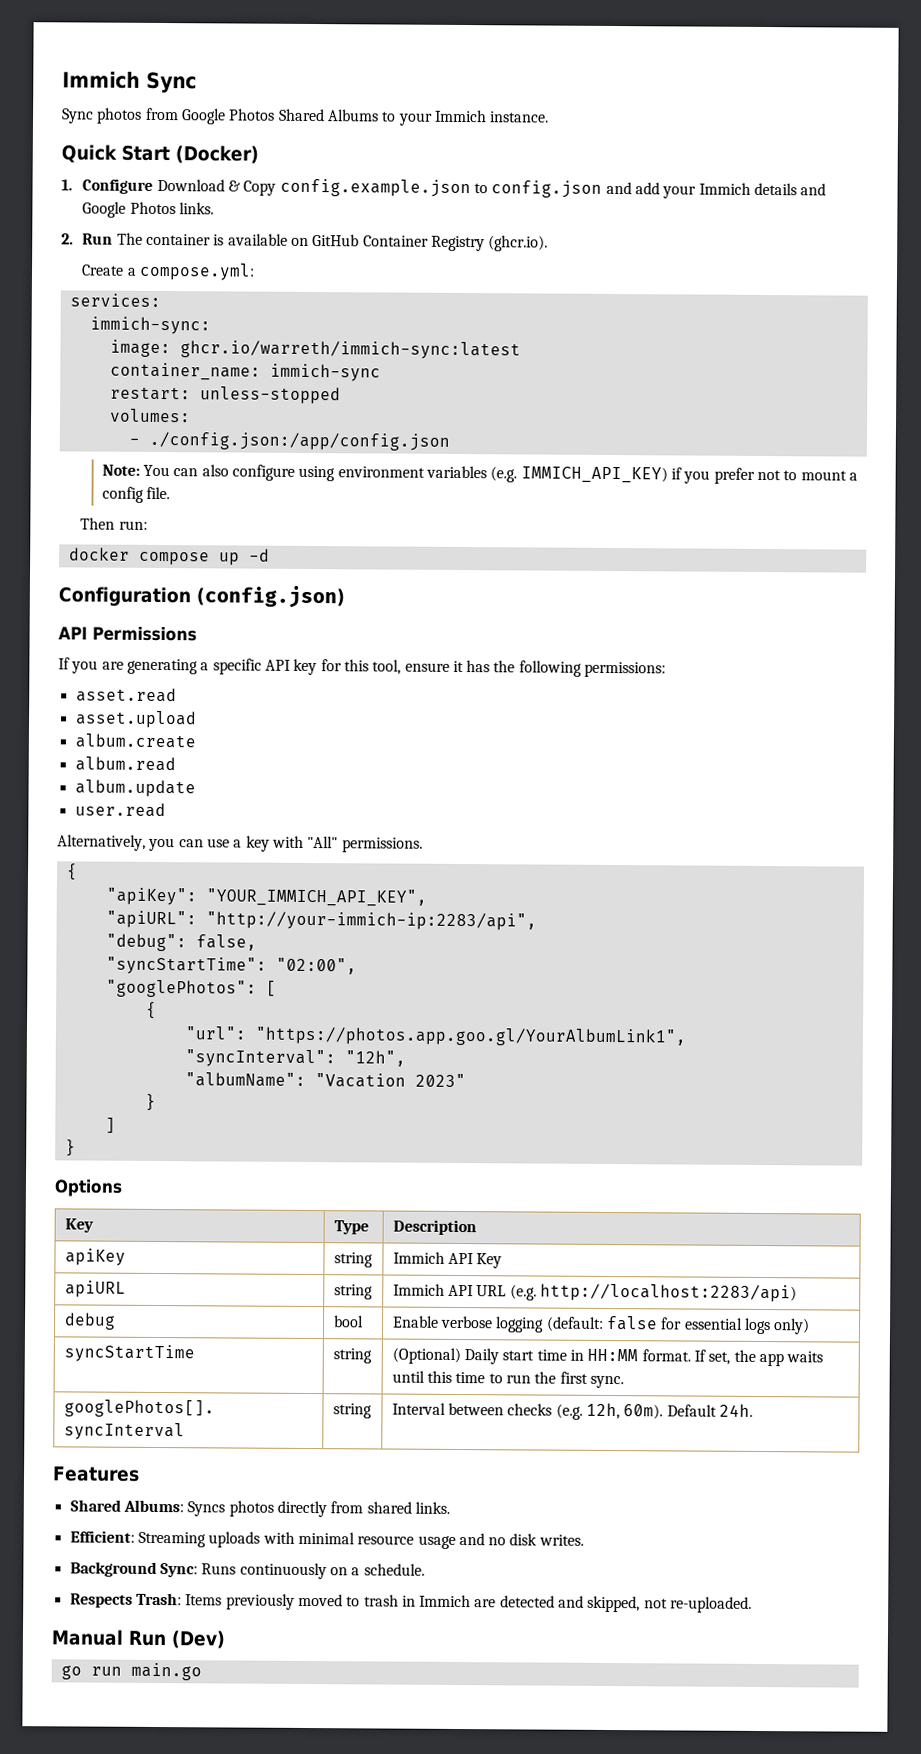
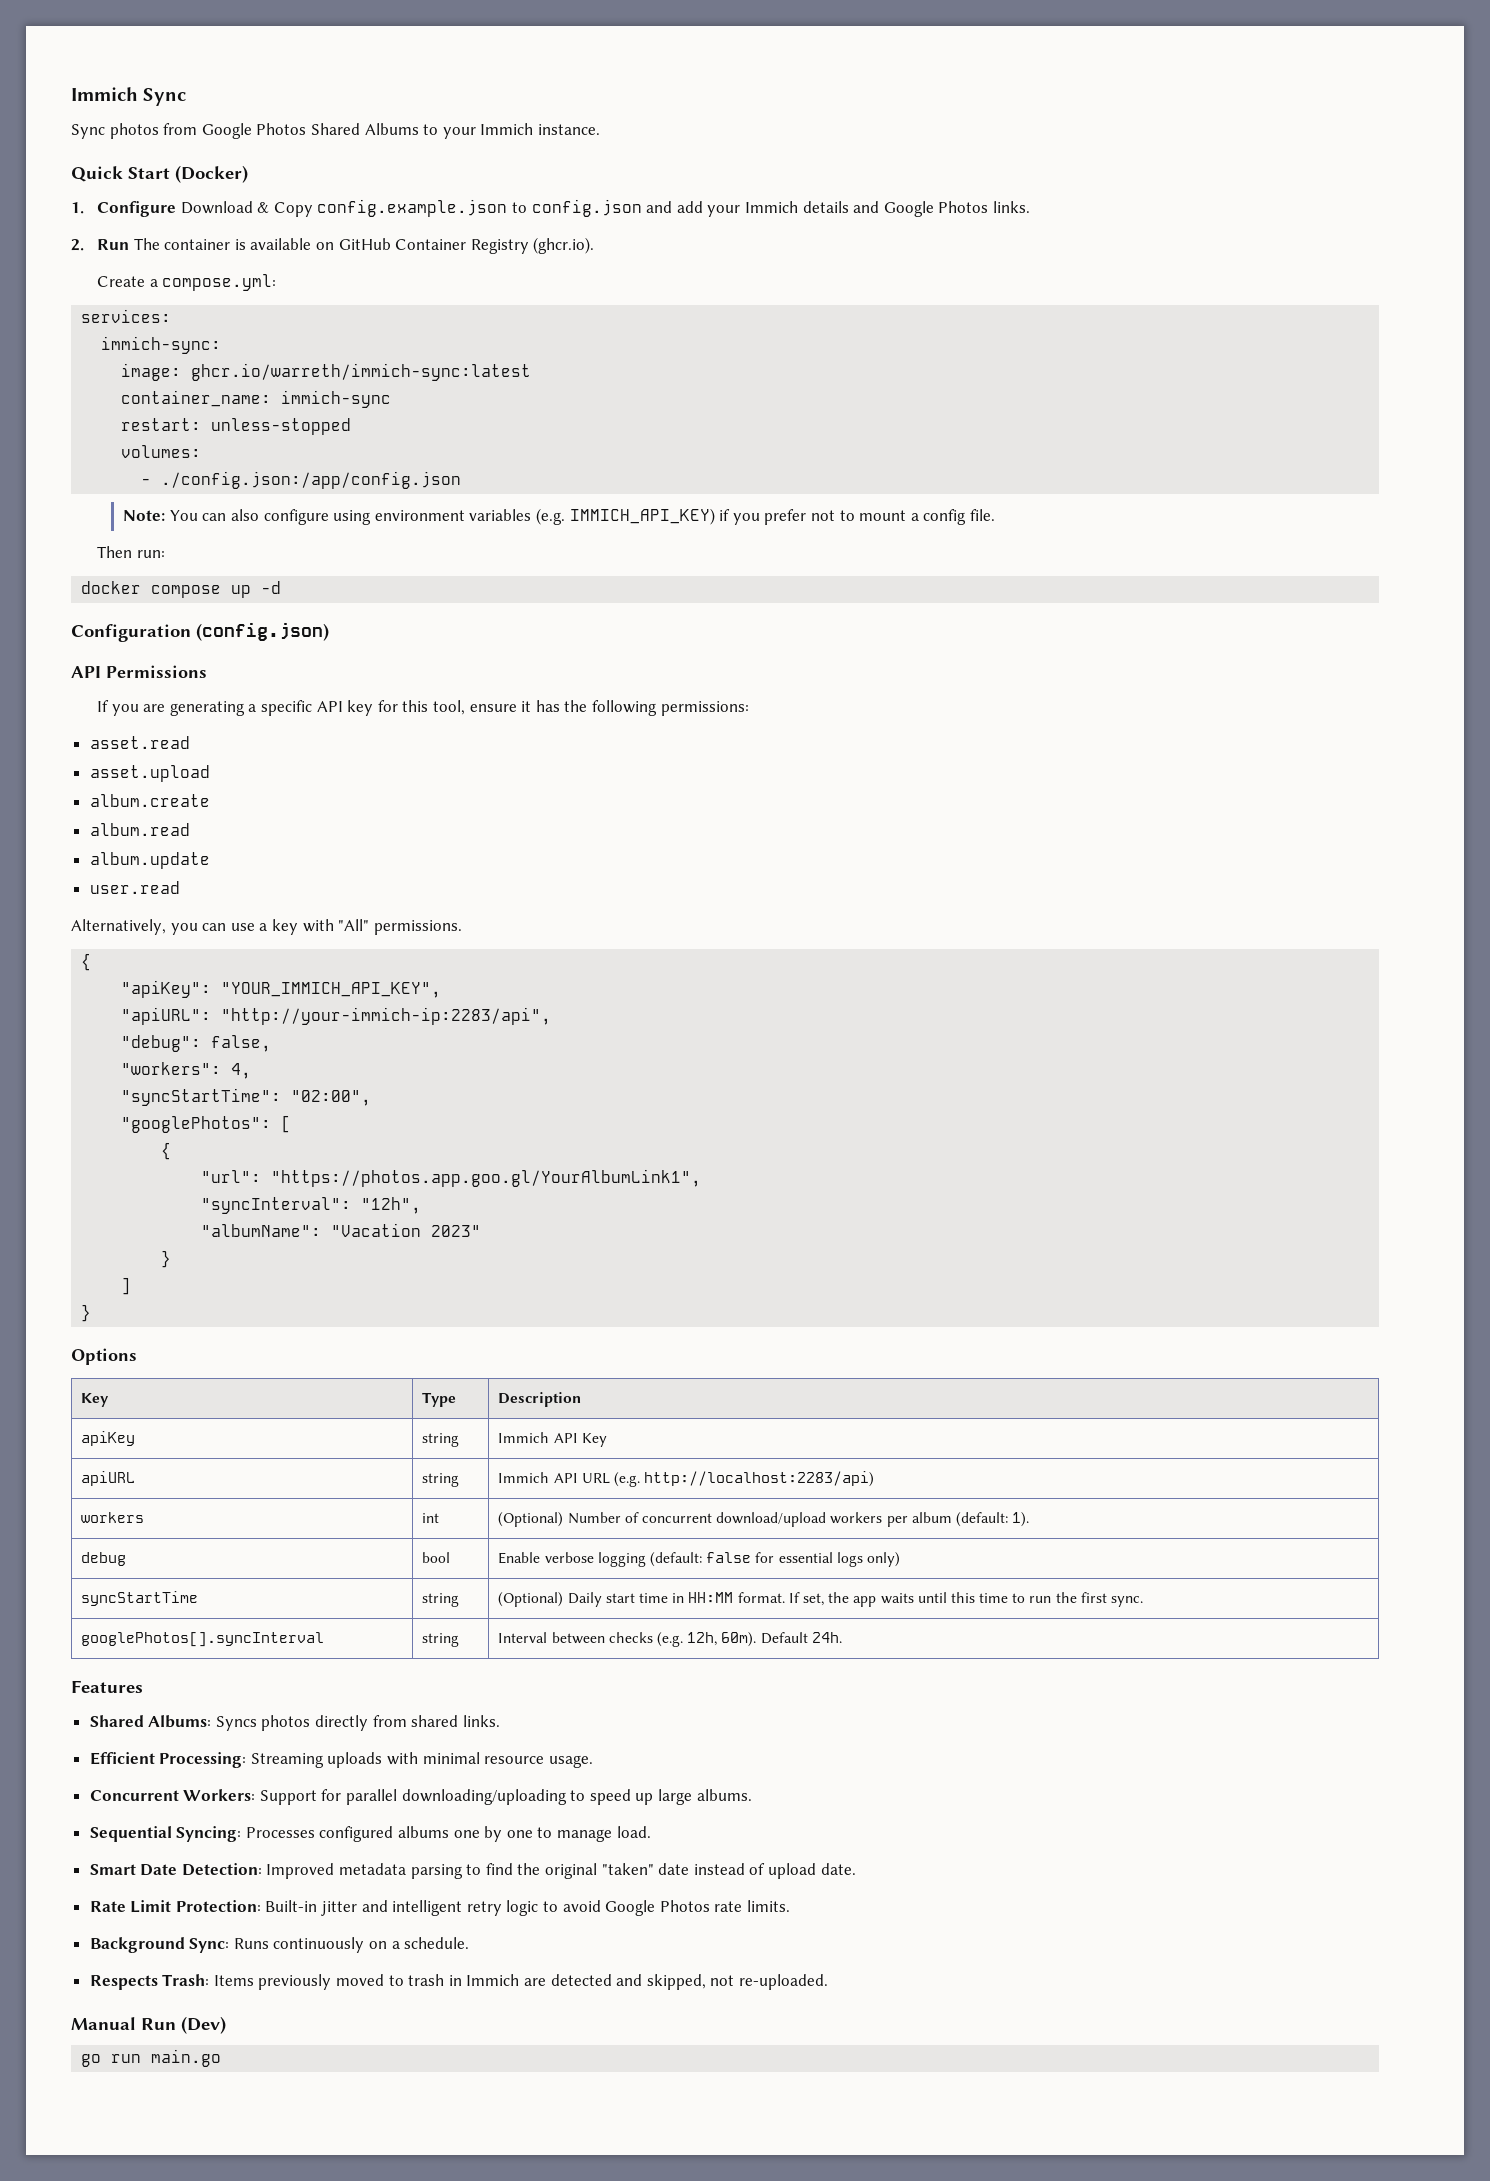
(257, 942) none -> [121,1062,252,1079] // "workers": 4,
(798, 1293) none -> [81,1512,145,1523] [422,1513,440,1523] [498,1512,1030,1527] // workers | int | (Optional) Number of concurrent download/upload workers per album (default: 1).
[69,1530,135,1543] Efficient: -> [89,1752,247,1768] Efficient Processing:
[417,1533,584,1549] usage and no disk writes. -> [548,1755,593,1768] [89,1789,752,1805] [89,1826,651,1842] [89,1863,856,1879] [89,1900,790,1916] usage. // Concurrent Workers: Support for parallel downloading/uploading to speed up large albums. // Sequential Syncing: Processes configured albums one by one to manage load. // Smart Date Detection: Improved metadata parsing to find the original "taken" date instead of upload date. // Rate Limit Protection: Built-in jitter and intelligent retry logic to avoid Google Photos rate limits.

